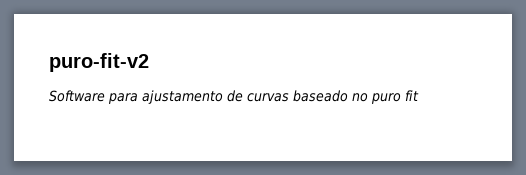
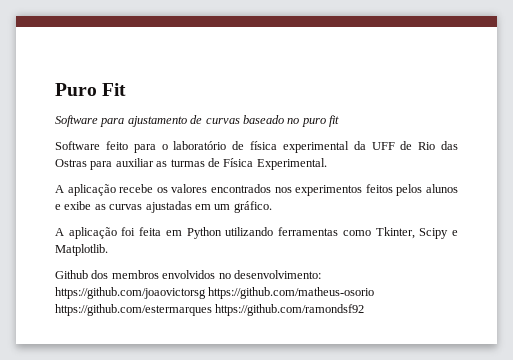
[49,53,149,72] puro-fit-v2 -> [55,83,127,96] Puro Fit
(419, 95) none -> [55,141,458,153] [55,158,327,170] [55,184,458,196] [55,201,272,213] [55,227,459,239] [55,244,108,256] [55,270,321,279] [55,287,375,299] [55,304,365,316] // Software feito para o laboratório de física experimental da UFF de Rio das Ostras para auxiliar as turmas de Física Experimental. // A aplicação recebe os valores encontrados nos experimentos feitos pelos alunos e exibe as curvas ajustadas em um gráfico. // A aplicação foi feita em Python utilizando ferramentas como Tkinter, Scipy e Matplotlib. // Github dos membros envolvidos no desenvolvimento: https://github.com/joaovictorsg https://github.com/matheus-osorio https://github.com/estermarques https://github.com/ramondsf92

